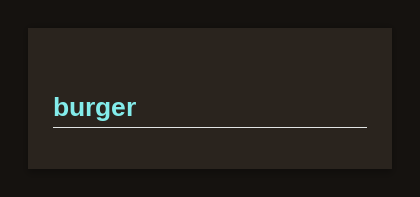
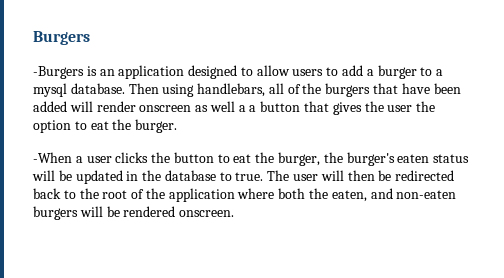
[53,97,136,121] burger -> [33,31,90,45] [33,65,444,79] [33,83,461,97] [33,101,436,115] [33,119,178,133] [33,152,470,166] [32,170,455,184] [33,188,457,202] [33,206,235,220] Burgers // -Burgers is an application designed to allow users to add a burger to a mysql database. Then using handlebars, all of the burgers that have been added will render onscreen as well a a button that gives the user the option to eat the burger. // -When a user clicks the button to eat the burger, the burger's eaten status will be updated in the database to true. The user will then be redirected back to the root of the application where both the eaten, and non-eaten burgers will be rendered onscreen.

